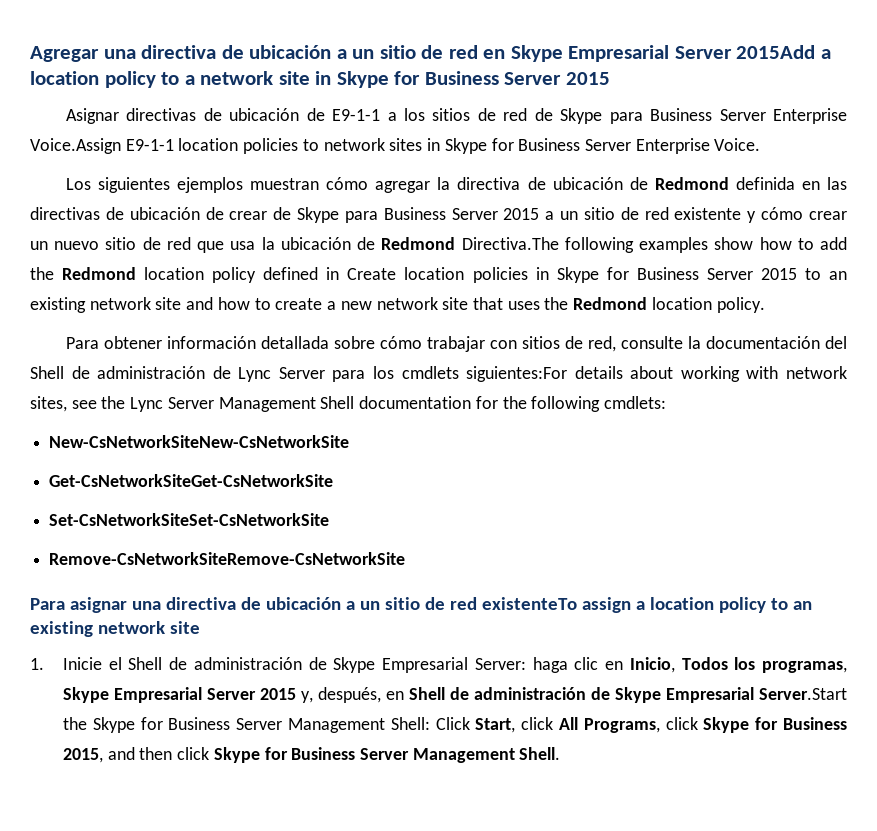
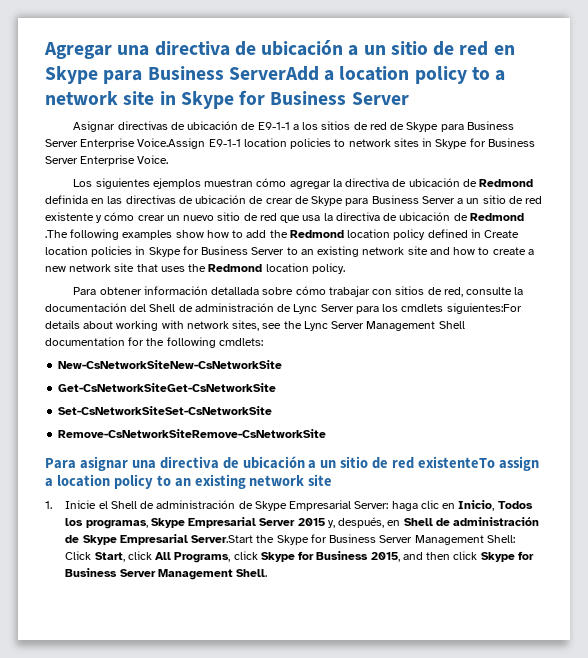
[568,45,816,62] Empresarial Server 2015Add -> [103,66,319,84] para Business ServerAdd
[565,72,610,85] 2015 -> (409, 98) none
[503,208,540,220] 2015 -> (455, 200) none
[280,237,559,250] ubicación de Redmond Directiva.The -> [335,212,524,221] [45,230,68,238] directiva de ubicación de Redmond .The
[760,268,797,280] 2015 -> (285, 251) none

